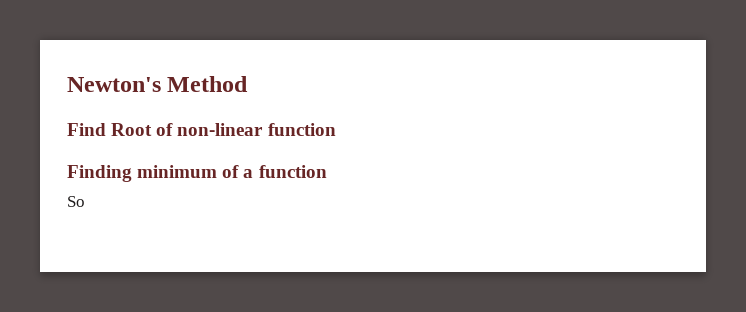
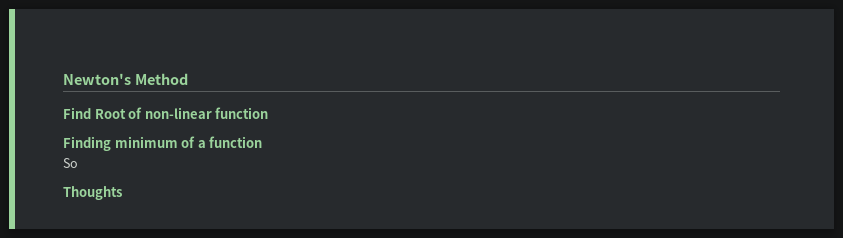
(85, 201) none -> [63,186,122,200] // Thoughts

